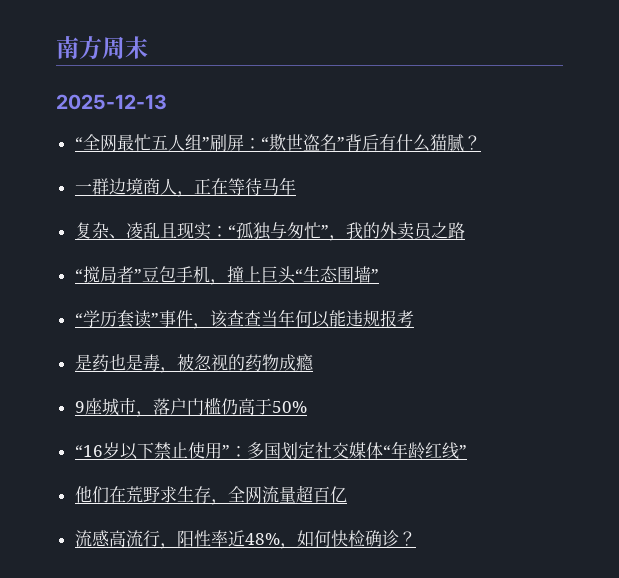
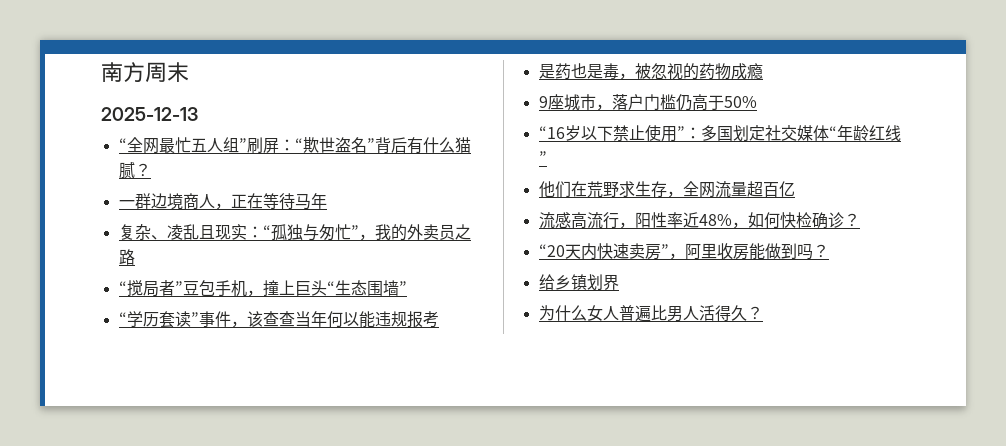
(416, 538) none -> [538,243,829,260] [538,274,619,290] [538,305,763,322] // “20天内快速卖房”，阿里收房能做到吗？ // 给乡镇划界 // 为什么女人普遍比男人活得久？

